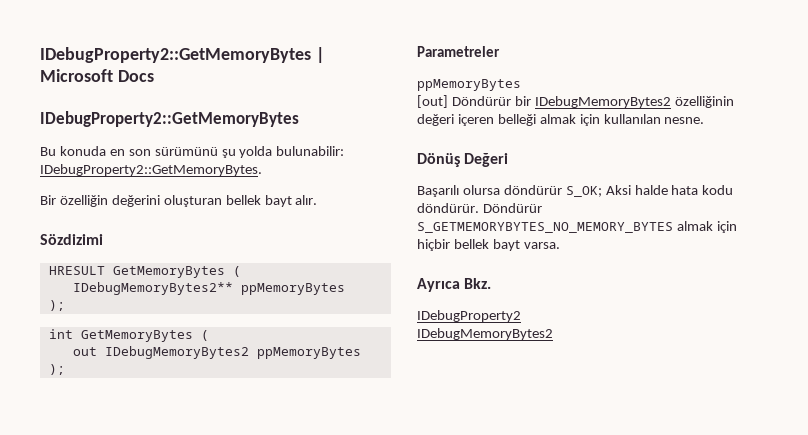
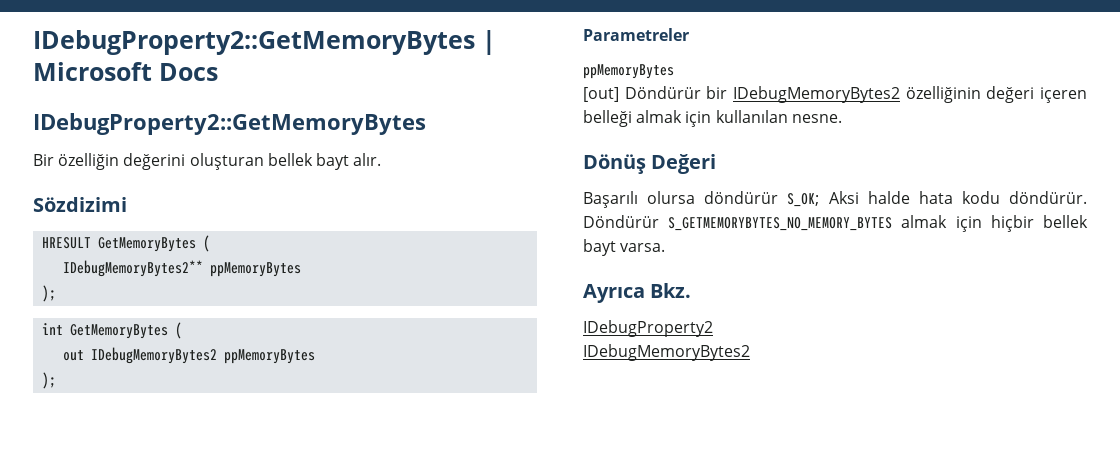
[40,146,345,158] [40,164,262,176] // Bu konuda en son sürümünü şu yolda bulunabilir: IDebugProperty2::GetMemoryBytes. -> (426, 124) none

